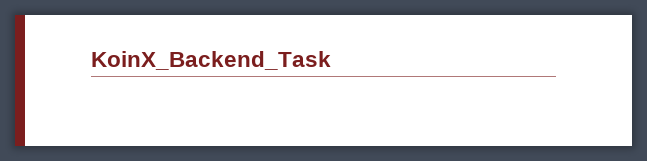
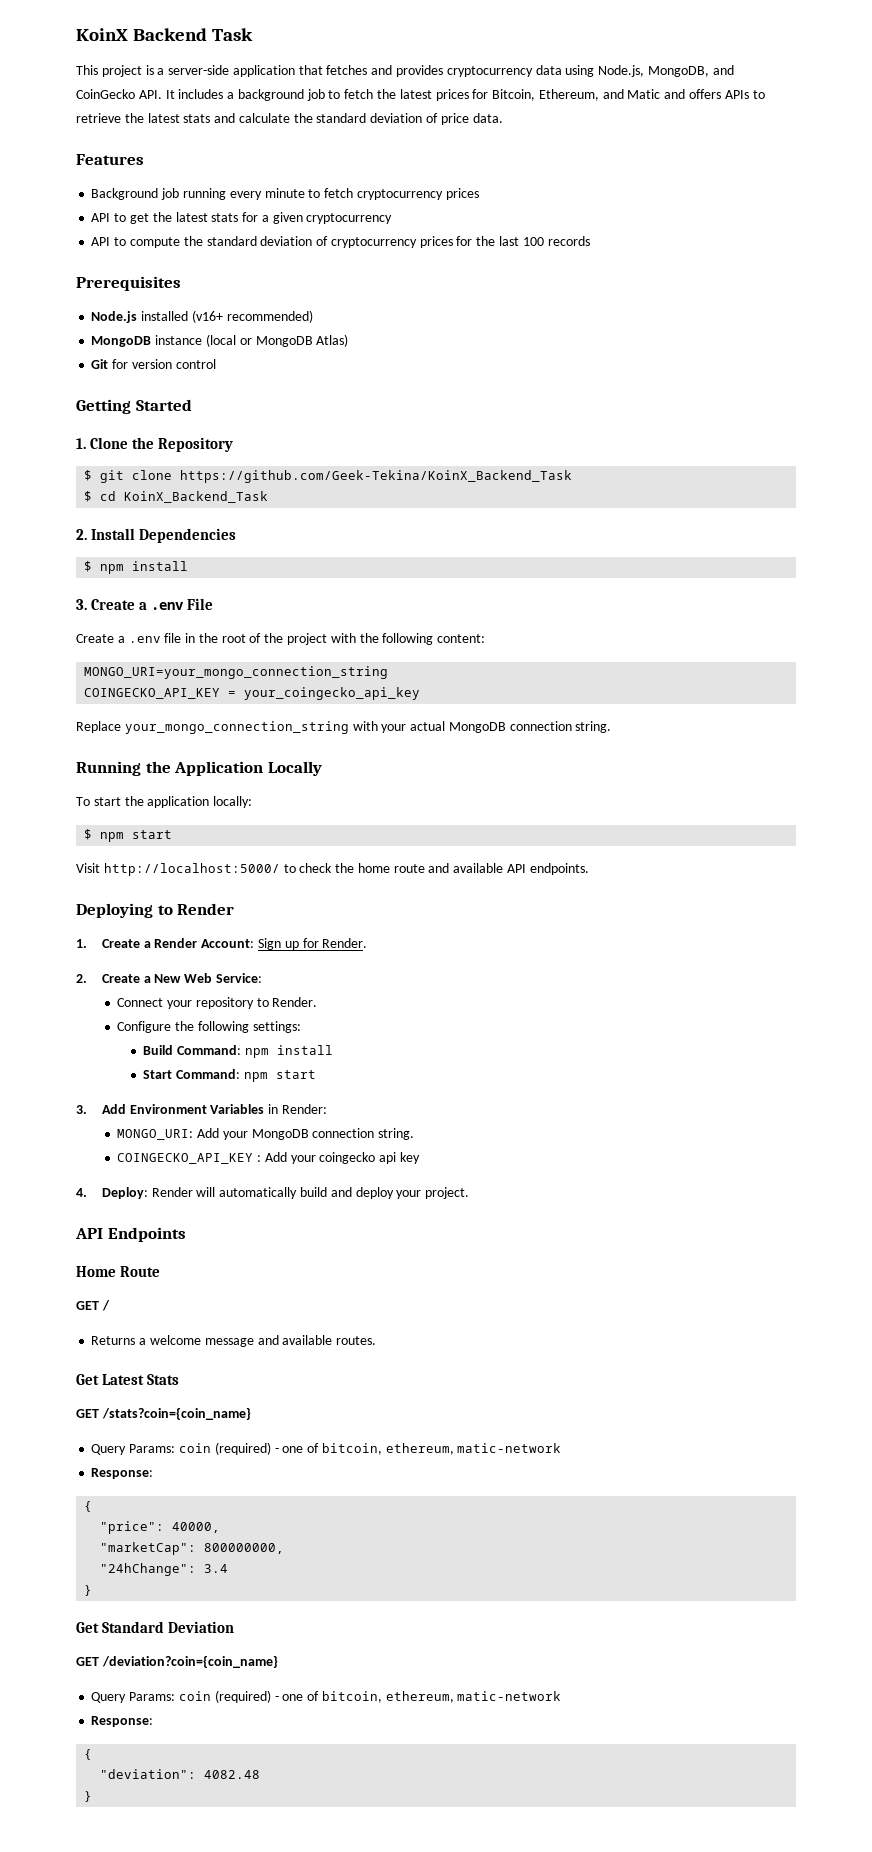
[91,51,331,70] KoinX_Backend_Task -> [76,28,254,41] [76,65,734,77] [76,89,765,101] [76,113,503,125] [76,154,144,165] [91,188,479,200] [91,212,393,224] [91,236,590,248] [76,276,181,291] [91,310,313,323] [91,334,349,347] [91,359,216,369] [76,399,192,414] [76,437,234,452] [84,470,573,483] [84,491,269,503] [76,528,237,543] [84,561,189,574] [76,598,214,610] [76,633,486,645] [84,666,389,679] [84,687,421,700] [76,721,612,734] [76,761,322,776] [76,796,253,808] [84,829,173,842] [76,863,589,876] [76,903,235,918] [76,938,368,950] [76,973,262,983] [117,997,318,1009] [117,1021,301,1033] [143,1045,333,1058] [143,1069,316,1082] [76,1104,327,1114] [117,1128,415,1140] [117,1152,420,1164] [76,1187,470,1199] [75,1227,186,1242] [76,1266,161,1277] [76,1300,110,1311] [91,1335,377,1347] [76,1374,180,1385] [76,1407,251,1420] [91,1442,562,1455] [91,1468,154,1479] [84,1501,93,1512] [100,1521,221,1534] [100,1542,285,1555] [100,1563,229,1576] [84,1585,93,1596] [76,1621,235,1633] [76,1655,278,1668] [91,1690,562,1703] [91,1716,154,1727] [84,1749,93,1760] [100,1769,261,1779] [84,1791,93,1802] KoinX Backend Task // This project is a server-side application that fetches and provides cryptocurrency data using Node.js, MongoDB, and CoinGecko API. It includes a background job to fetch the latest prices for Bitcoin, Ethereum, and Matic and offers APIs to retrieve the latest stats and calculate the standard deviation of price data. // Features // Background job running every minute to fetch cryptocurrency prices // API to get the latest stats for a given cryptocurrency // API to compute the standard deviation of cryptocurrency prices for the last 100 records // Prerequisites // Node.js installed (v16+ recommended) // MongoDB instance (local or MongoDB Atlas) // Git for version control // Getting Started // 1. Clone the Repository // $ git clone https://github.com/Geek-Tekina/KoinX_Backend_Task // $ cd KoinX_Backend_Task // 2. Install Dependencies // $ npm install // 3. Create a .env File // Create a .env file in the root of the project with the following content: // MONGO_URI=your_mongo_connection_string // COINGECKO_API_KEY = your_coingecko_api_key // Replace your_mongo_connection_string with your actual MongoDB connection string. // Running the Application Locally // To start the application locally: // $ npm start // Visit http://localhost:5000/ to check the home route and available API endpoints. // Deploying to Render // 1. Create a Render Account: Sign up for Render. // 2. Create a New Web Service: // Connect your repository to Render. // Configure the following settings: // Build Command: npm install // Start Command: npm start // 3. Add Environment Variables in Render: // MONGO_URI: Add your MongoDB connection string. // COINGECKO_API_KEY : Add your coingecko api key // 4. Deploy: Render will automatically build and deploy your project. // API Endpoints // Home Route // GET / // Returns a welcome message and available routes. // Get Latest Stats // GET /stats?coin={coin_name} // Query Params: coin (required) - one of bitcoin, ethereum, matic-network // Response: // { // "price": 40000, // "marketCap": 800000000, // "24hChange": 3.4 // } // Get Standard Deviation // GET /deviation?coin={coin_name} // Query Params: coin (required) - one of bitcoin, ethereum, matic-network // Response: // { // "deviation": 4082.48 // }

